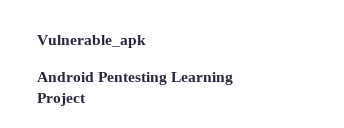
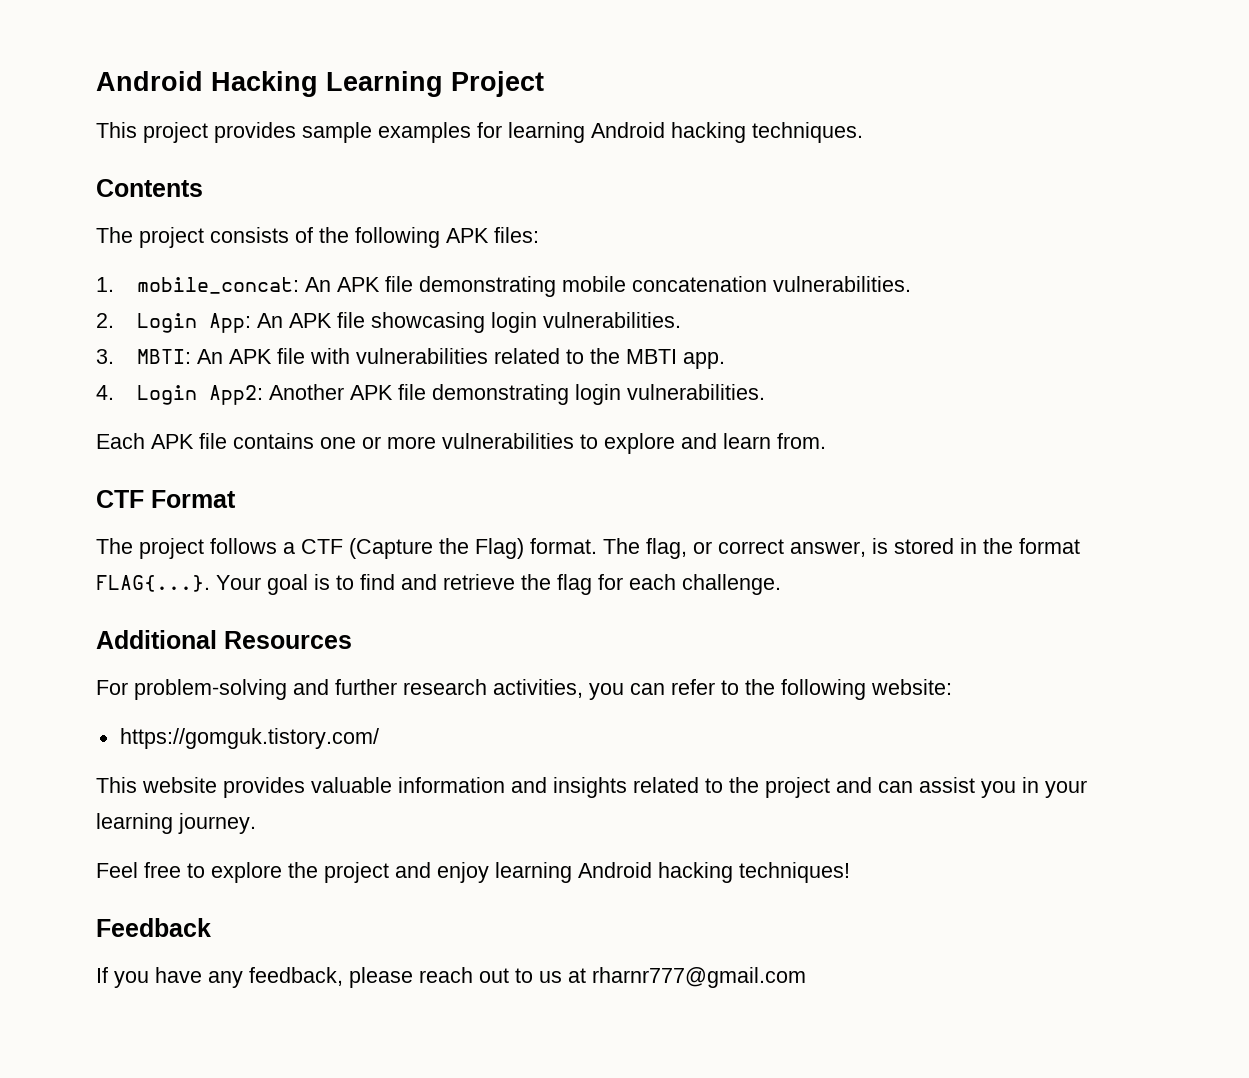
[37,35,146,48] [37,72,168,85] Vulnerable_apk // Android Pentesting -> [96,71,318,97] Android Hacking
(86, 99) none -> [96,122,863,143] [96,179,203,197] [96,227,539,248] [96,276,911,297] [96,312,681,333] [96,348,725,369] [96,384,765,405] [96,433,826,454] [96,490,236,508] [96,538,1080,559] [96,574,781,595] [96,630,352,649] [96,679,952,700] [119,728,379,749] [96,777,1087,798] [96,813,256,834] [96,862,850,883] [96,918,211,937] [96,967,806,988] // This project provides sample examples for learning Android hacking techniques. // Contents // The project consists of the following APK files: // 1. mobile_concat: An APK file demonstrating mobile concatenation vulnerabilities. // 2. Login App: An APK file showcasing login vulnerabilities. // 3. MBTI: An APK file with vulnerabilities related to the MBTI app. // 4. Login App2: Another APK file demonstrating login vulnerabilities. // Each APK file contains one or more vulnerabilities to explore and learn from. // CTF Format // The project follows a CTF (Capture the Flag) format. The flag, or correct answer, is stored in the format FLAG{...}. Your goal is to find and retrieve the flag for each challenge. // Additional Resources // For problem-solving and further research activities, you can refer to the following website: // https://gomguk.tistory.com/ // This website provides valuable information and insights related to the project and can assist you in your learning journey. // Feel free to explore the project and enjoy learning Android hacking techniques! // Feedback // If you have any feedback, please reach out to us at rharnr777@gmail.com

